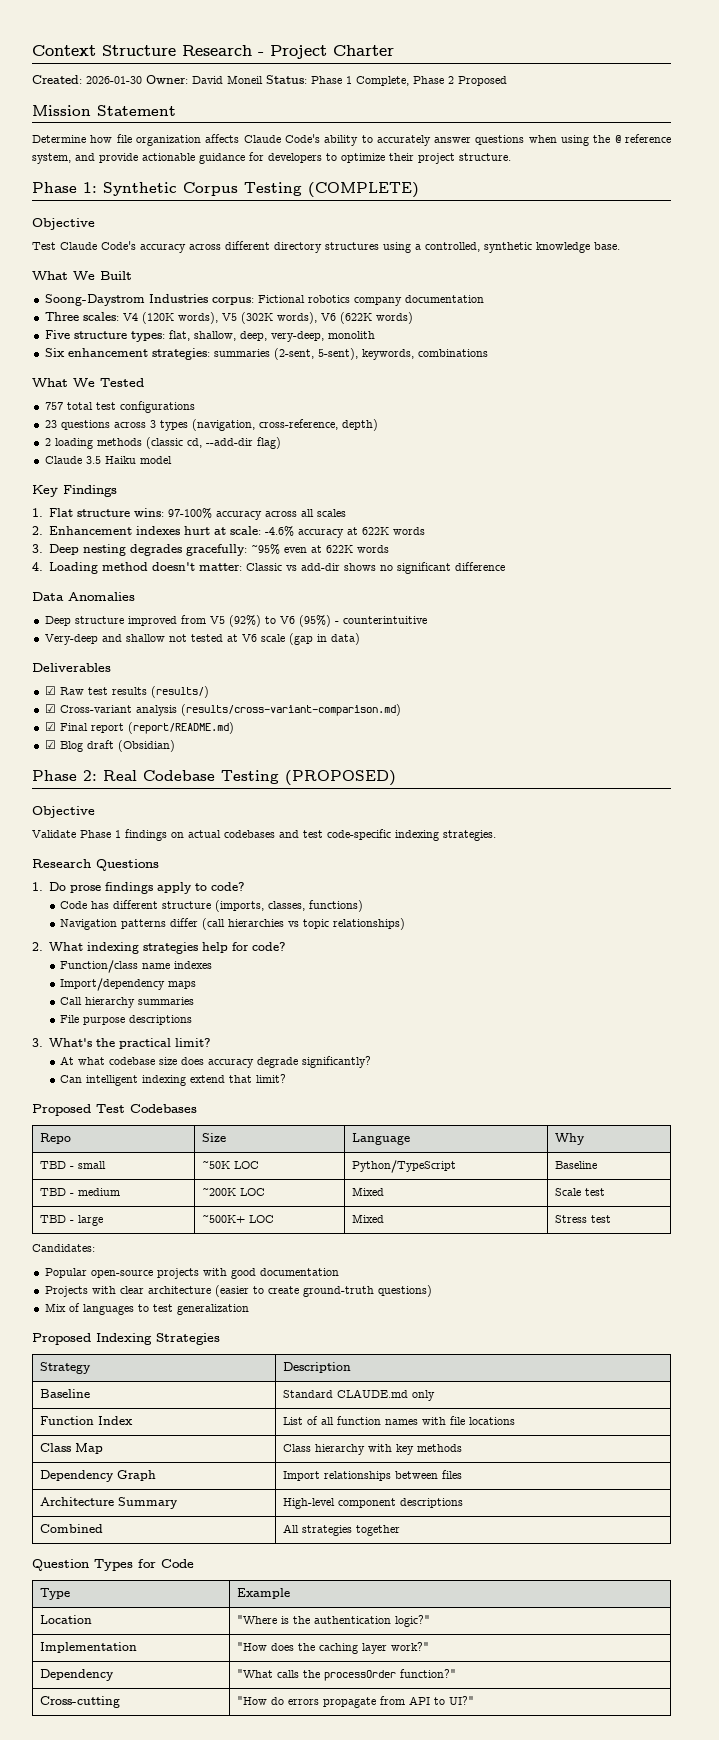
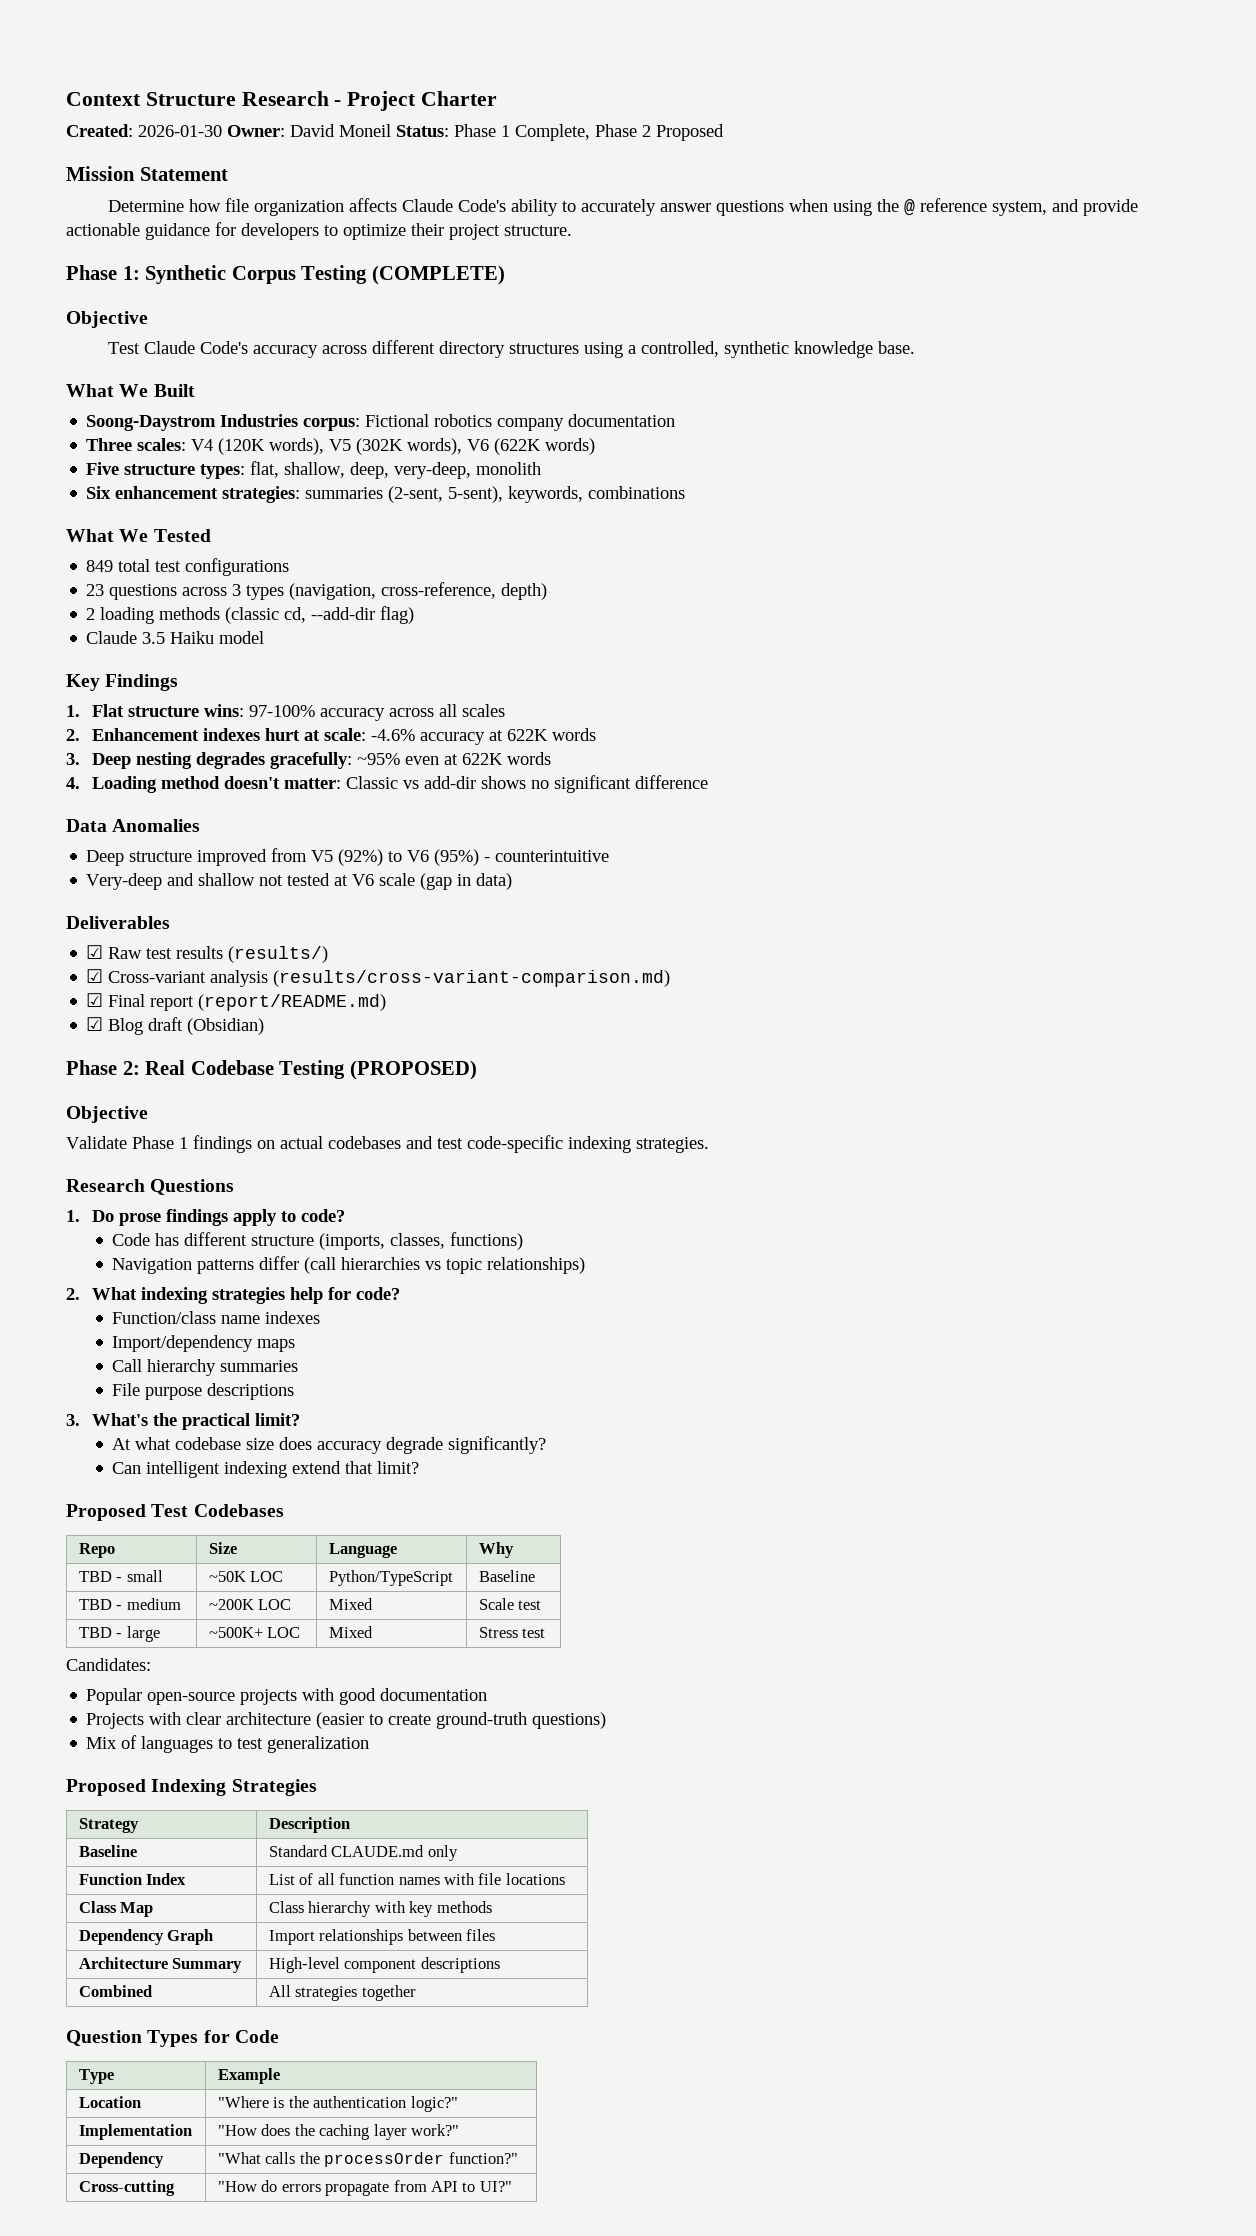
[44,402,63,410] 757 -> [86,560,114,572] 849

